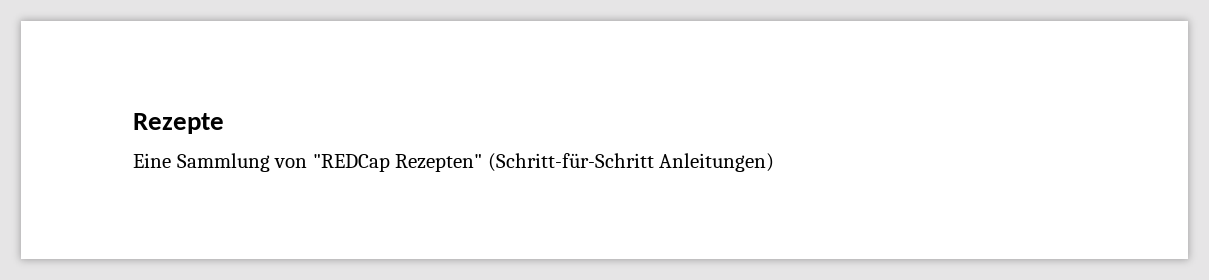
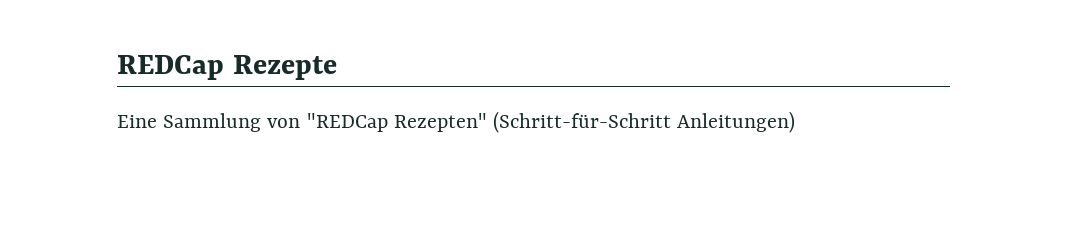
(133, 123) none -> [117,55,224,80] REDCap

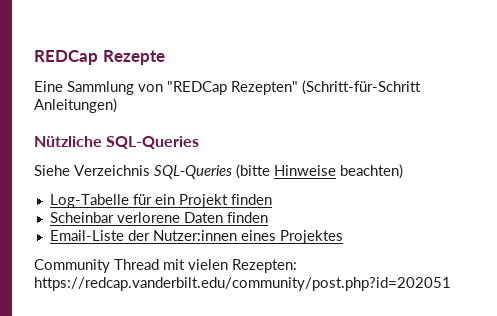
(796, 122) none -> [34,136,200,149] [34,164,403,179] [49,194,272,208] [49,212,268,223] [49,230,343,244] [34,259,297,273] [34,277,451,291] // Nützliche SQL-Queries // Siehe Verzeichnis SQL-Queries (bitte Hinweise beachten) // Log-Tabelle für ein Projekt finden // Scheinbar verlorene Daten finden // Email-Liste der Nutzer:innen eines Projektes // Community Thread mit vielen Rezepten: https://redcap.vanderbilt.edu/community/post.php?id=202051

